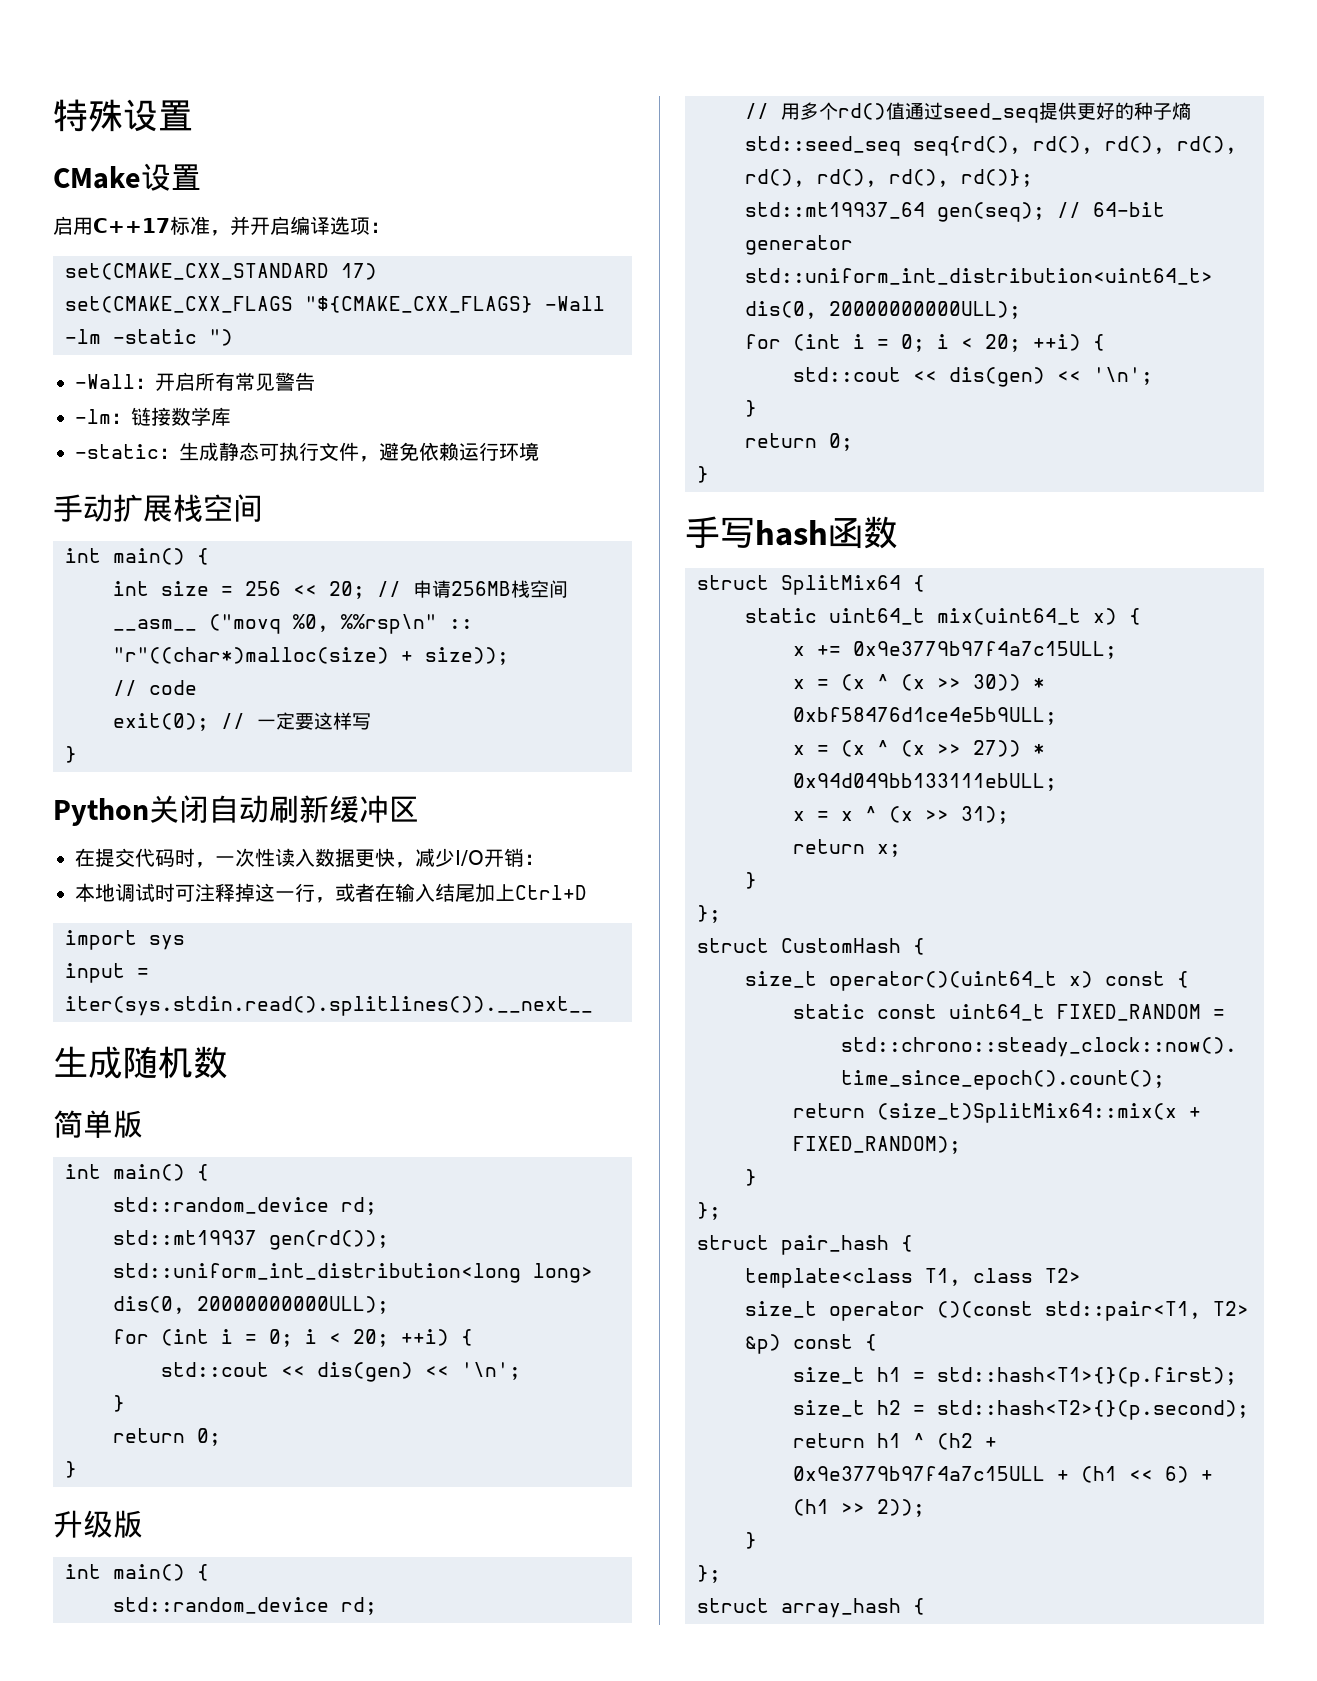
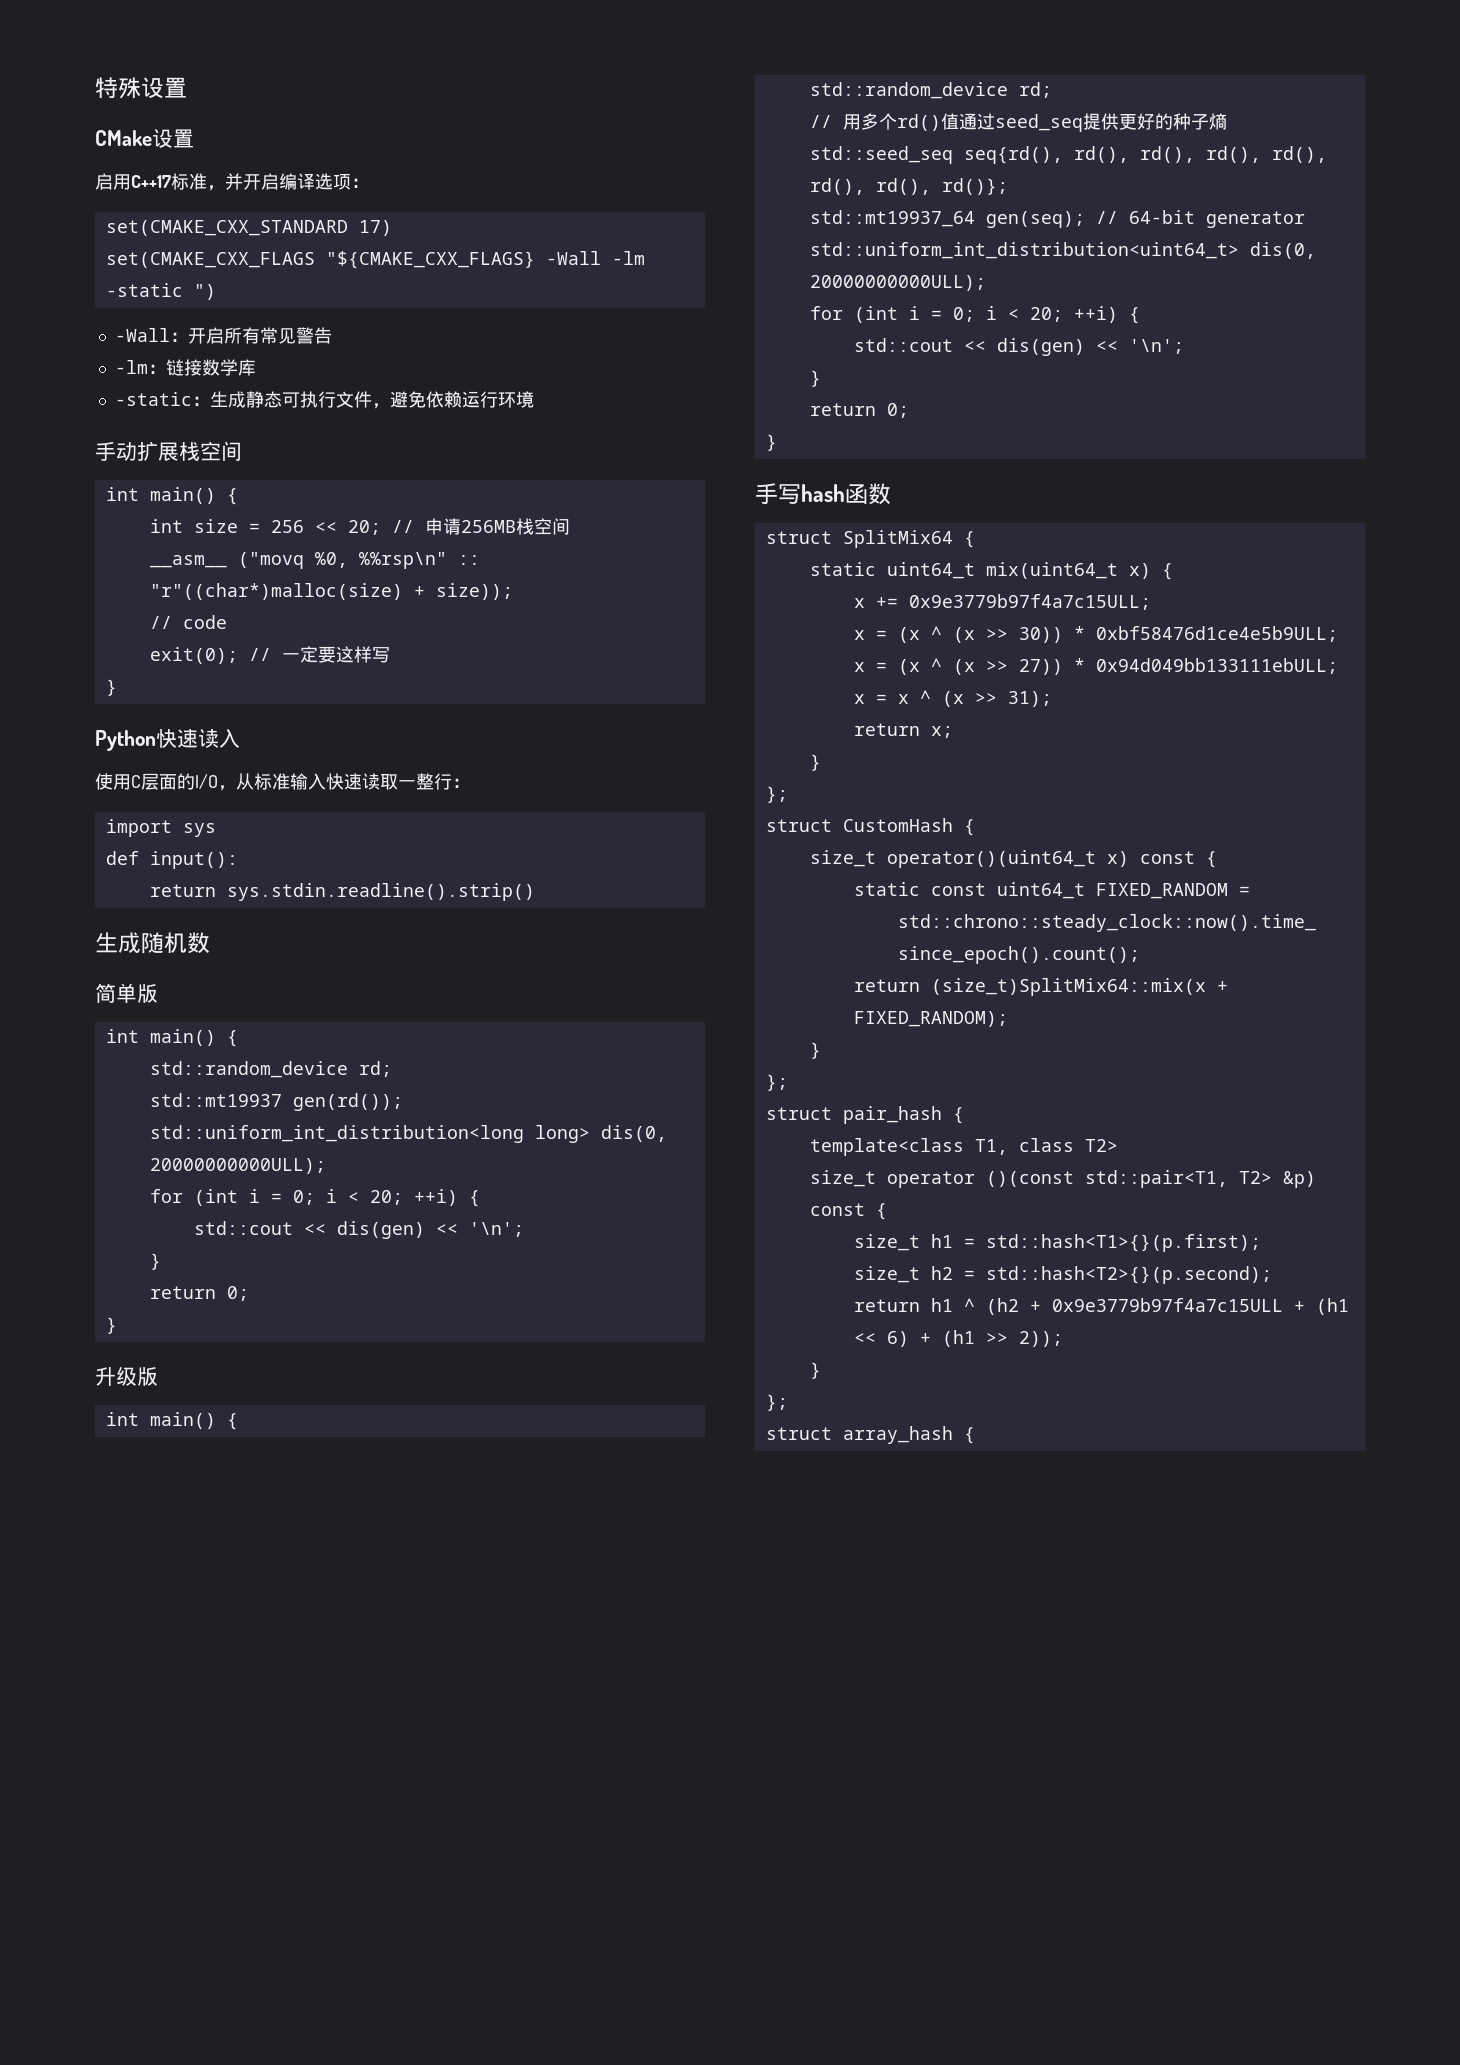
[149,795,419,823] [75,848,544,868] [75,883,587,903] [65,930,185,950] [65,963,149,983] [65,996,593,1016] 关闭自动刷新缓冲区 // 在提交代码时，一次性读入数据更快，减少I/O开销： // 本地调试时可注释掉这一行，或者在输入结尾加上Ctrl+D // import sys // input = iter(sys.stdin.read().splitlines()).__next__ -> [156,728,240,748] [95,773,470,791] [105,819,216,837] [105,851,238,869] [149,883,535,901] 快速读入 // 使用C层面的I/O，从标准输入快速读取一整行： // import sys // def input(): // return sys.stdin.readline().strip()

